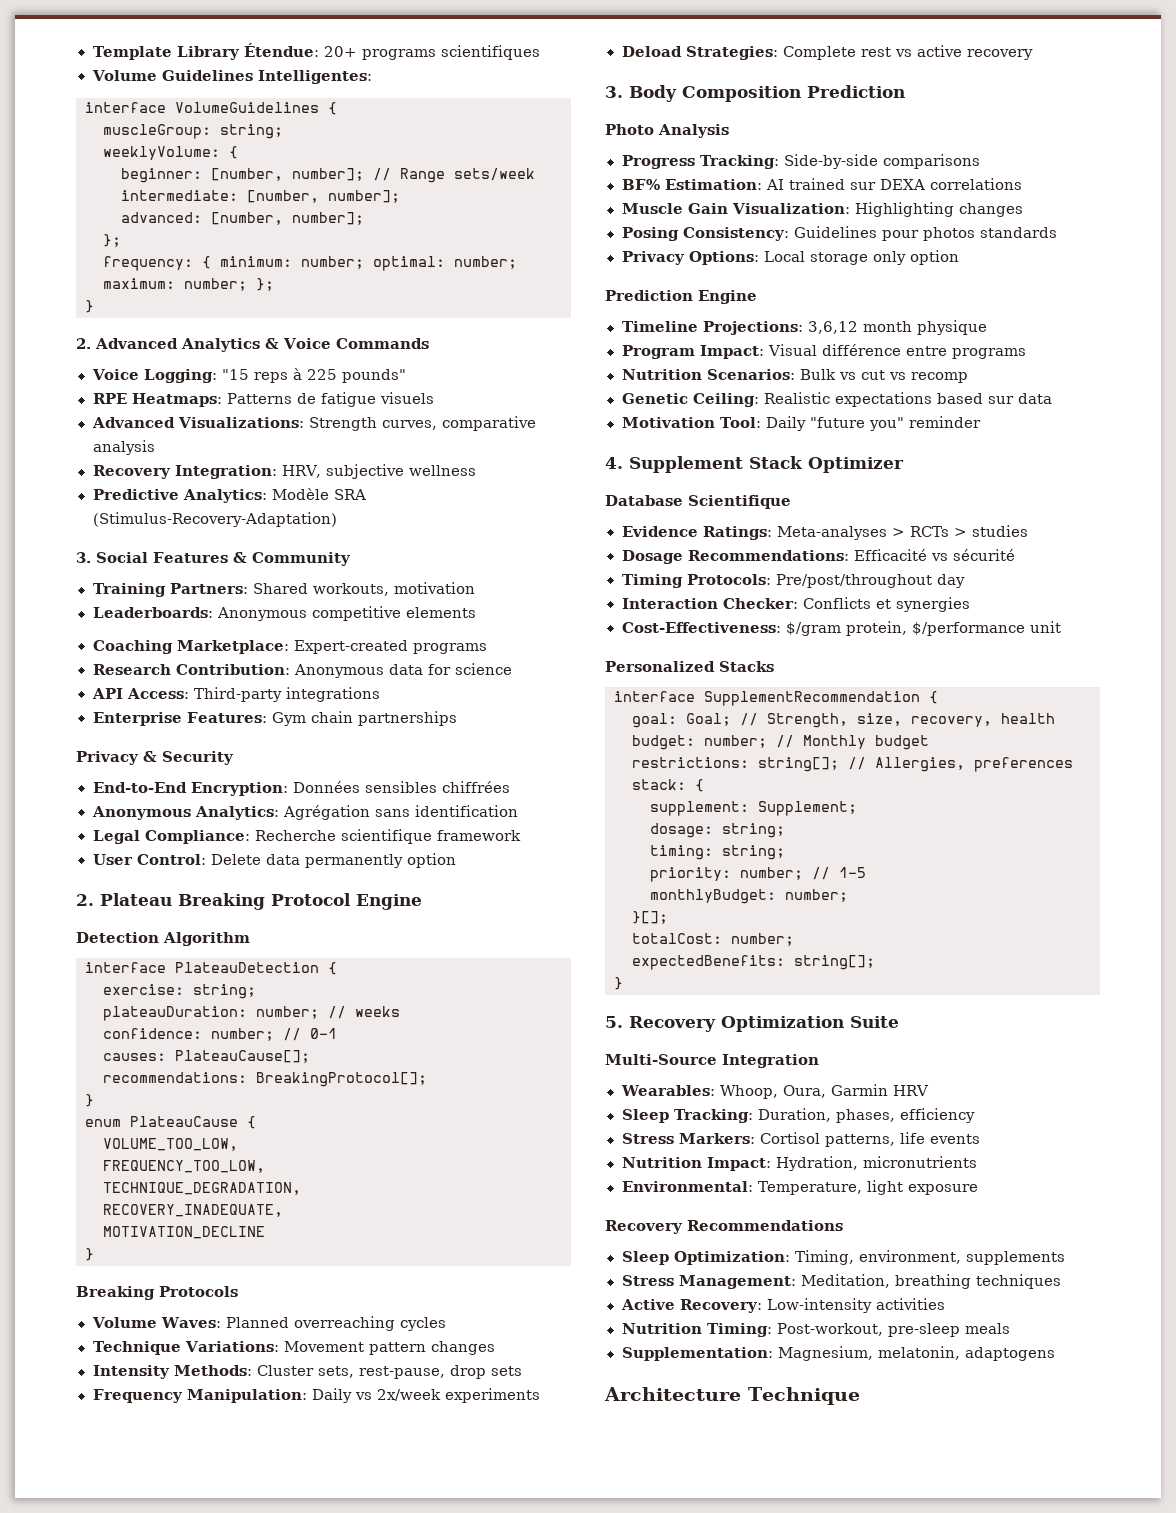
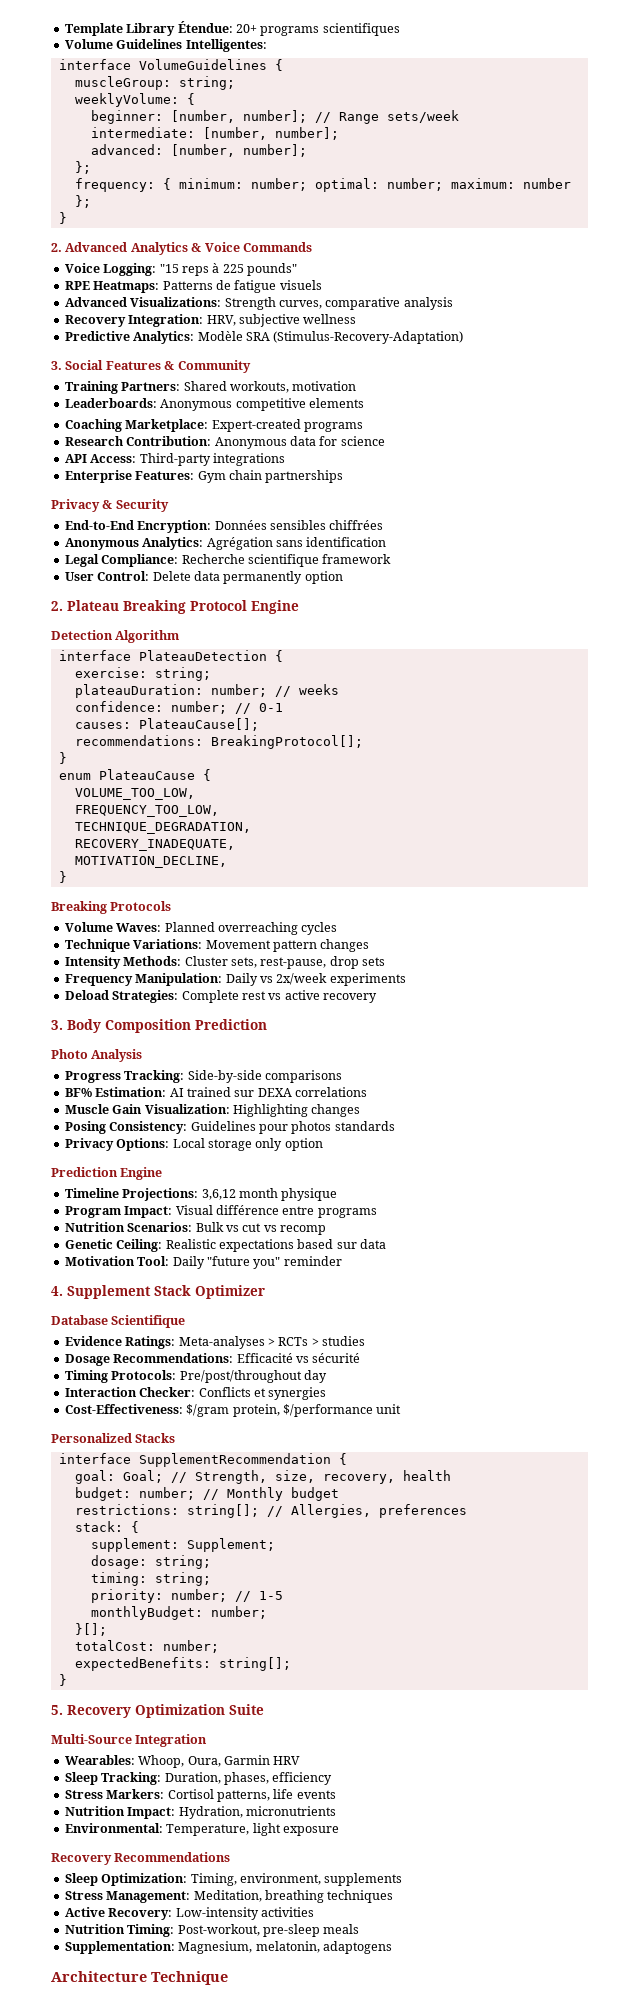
[184,278,247,291] number; -> [522,178,571,189] number
[103,1226,265,1239] MOTIVATION_DECLINE -> [74,856,227,868] MOTIVATION_DECLINE,

